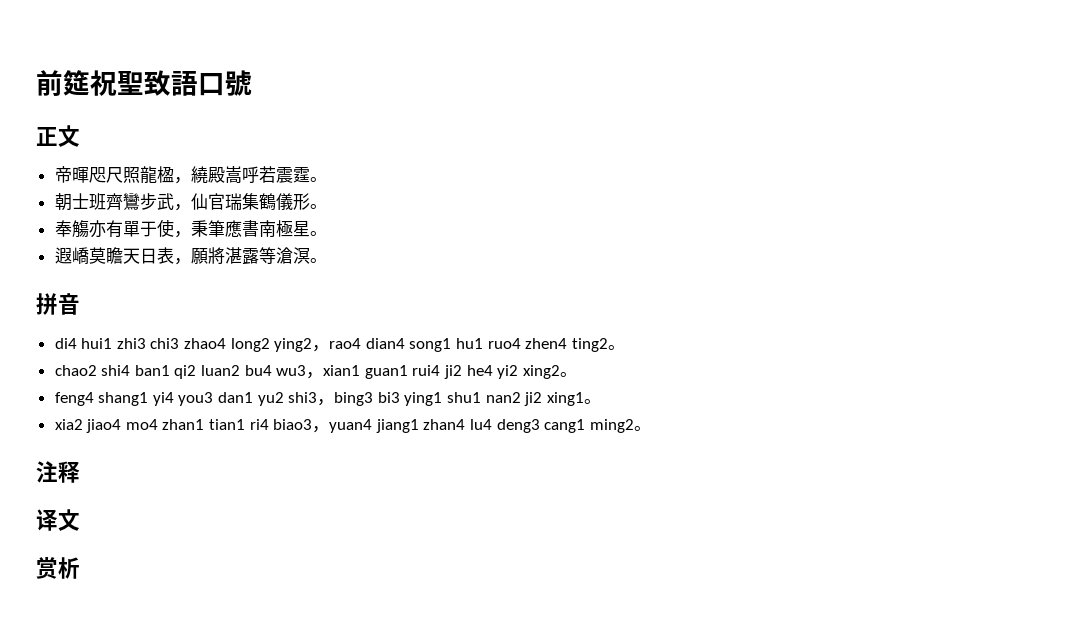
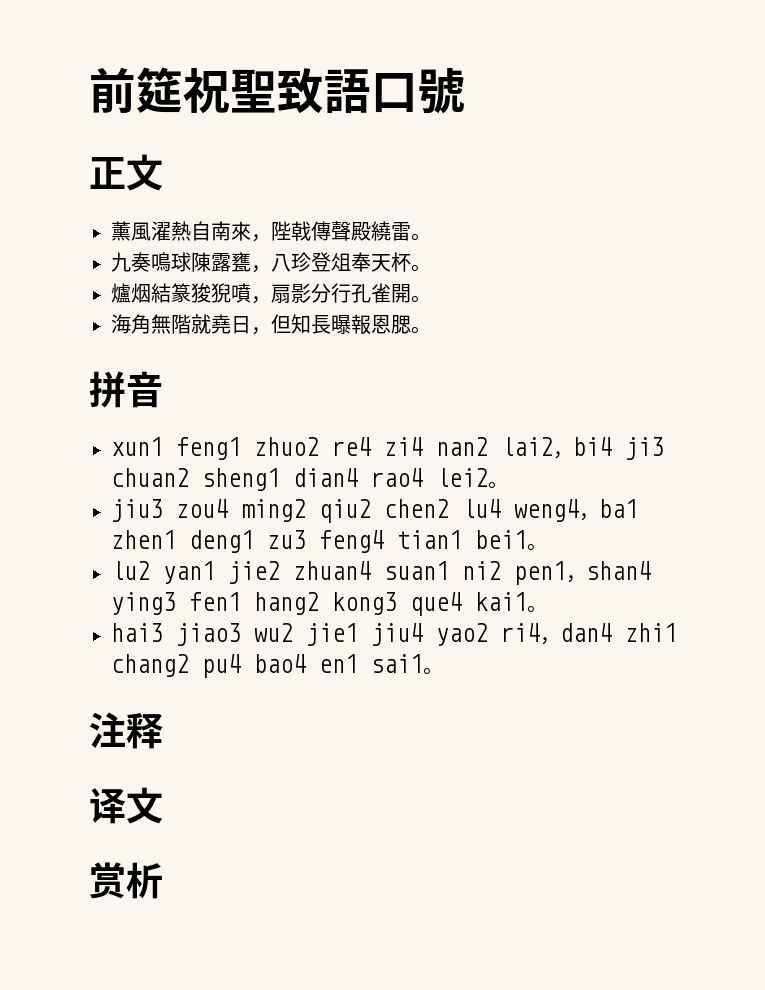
[54,166,327,184] [54,193,327,211] [54,219,327,238] [54,247,327,265] [36,293,80,315] [54,338,625,352] [54,365,577,379] [54,392,601,406] [54,419,634,433] 帝暉咫尺照龍楹，繞殿嵩呼若震霆。 // 朝士班齊鸞步武，仙官瑞集鶴儀形。 // 奉觴亦有單于使，秉筆應書南極星。 // 遐嶠莫瞻天日表，願將湛露等滄溟。 // 拼音 // di4 hui1 zhi3 chi3 zhao4 long2 ying2，rao4 dian4 song1 hu1 ruo4 zhen4 ting2。 // chao2 shi4 ban1 qi2 luan2 bu4 wu3，xian1 guan1 rui4 ji2 he4 yi2 xing2。 // feng4 shang1 yi4 you3 dan1 yu2 shi3，bing3 bi3 ying1 shu1 nan2 ji2 xing1。 // xia2 jiao4 mo4 zhan1 tian1 ri4 biao3，yuan4 jiang1 zhan4 lu4 deng3 cang1 ming2 -> [111,221,431,242] [111,252,431,273] [111,283,431,304] [111,314,431,335] [89,371,163,408] [111,437,664,460] [111,468,508,491] [111,499,638,523] [111,530,547,553] [111,561,651,585] [111,592,547,616] [111,623,677,646] [111,654,423,678] 薰風濯熱自南來，陛戟傳聲殿繞雷。 // 九奏鳴球陳露甕，八珍登俎奉天杯。 // 爐烟結篆狻猊噴，扇影分行孔雀開。 // 海角無階就堯日，但知長曝報恩腮。 // 拼音 // xun1 feng1 zhuo2 re4 zi4 nan2 lai2，bi4 ji3 chuan2 sheng1 dian4 rao4 lei2。 // jiu3 zou4 ming2 qiu2 chen2 lu4 weng4，ba1 zhen1 deng1 zu3 feng4 tian1 bei1。 // lu2 yan1 jie2 zhuan4 suan1 ni2 pen1，shan4 ying3 fen1 hang2 kong3 que4 kai1。 // hai3 jiao3 wu2 jie1 jiu4 yao2 ri4，dan4 zhi1 chang2 pu4 bao4 en1 sai1

